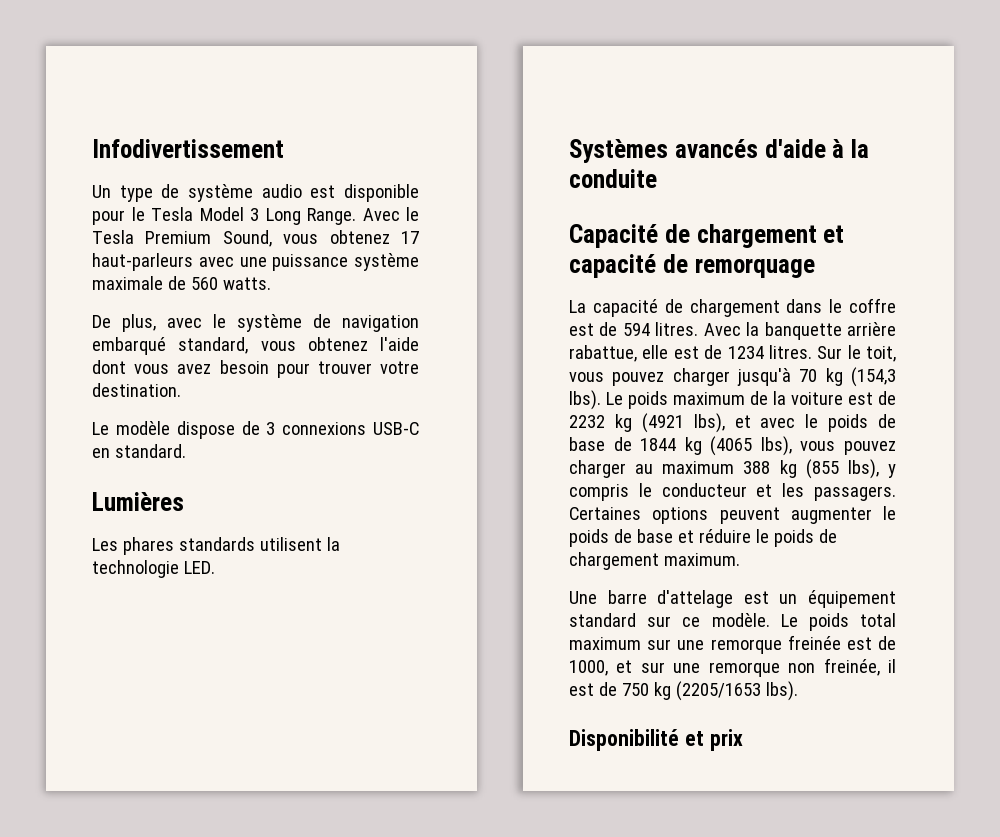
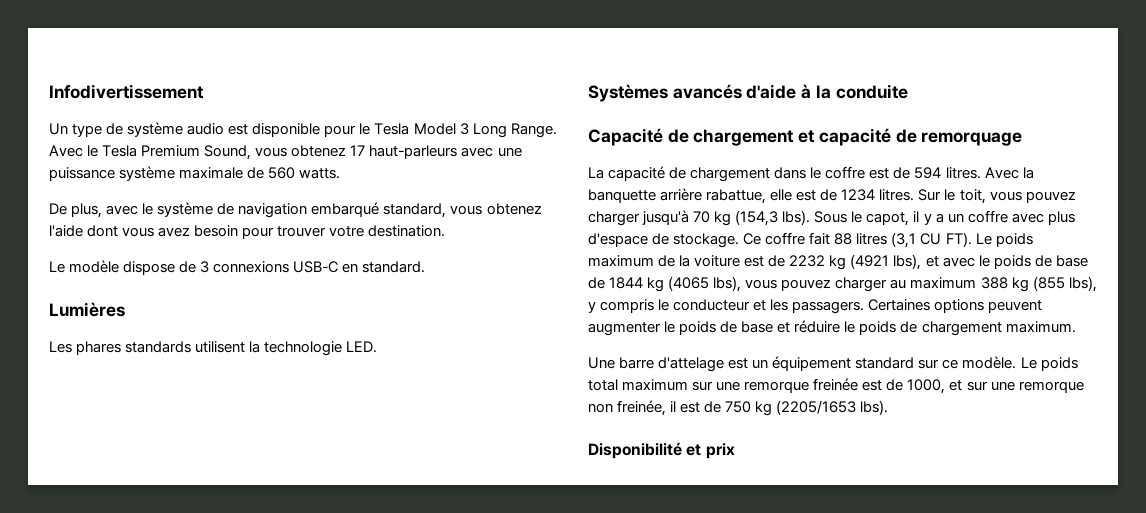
(601, 400) none -> [814,210,1075,226] [588,232,972,248] Sous le capot, il y a un coffre avec plus d'espace de stockage. Ce coffre fait 88 litres (3,1 CU FT).

